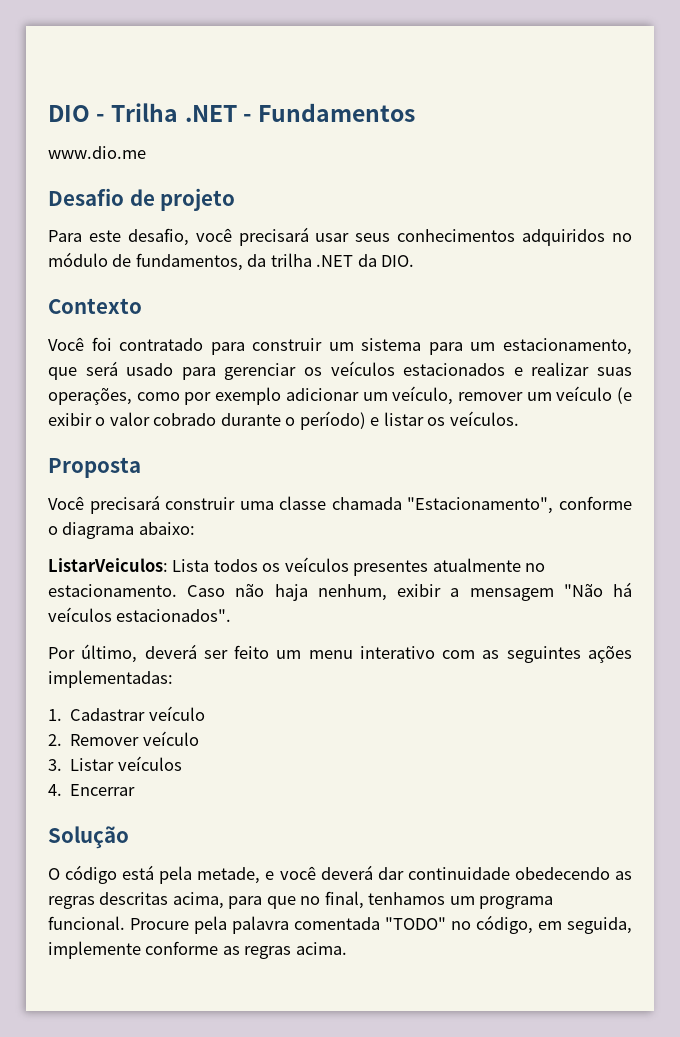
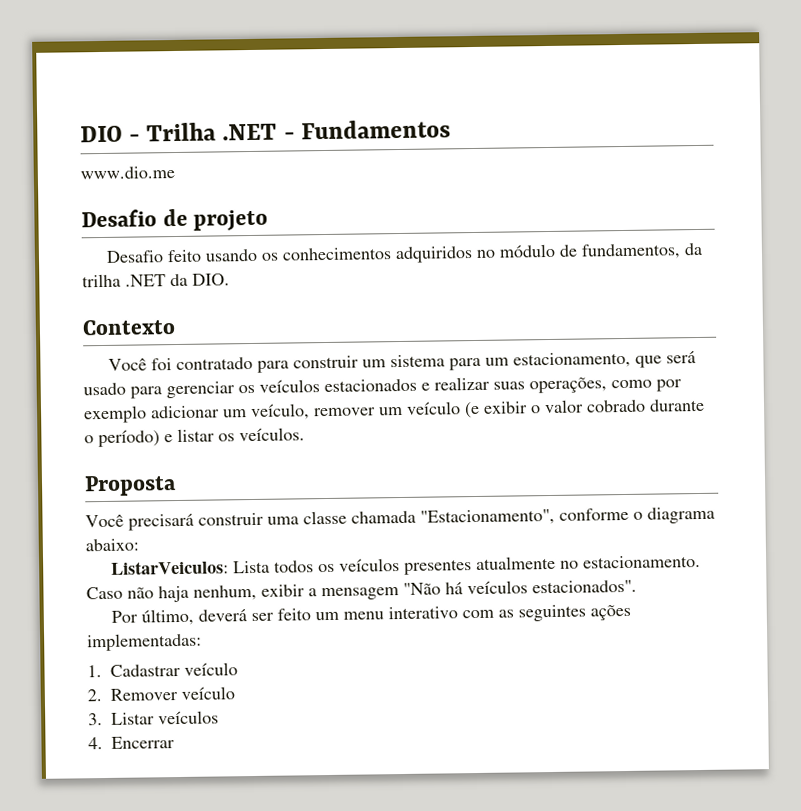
[48,227,391,246] Para este desafio, você precisará usar seus -> [106,248,280,263] Desafio feito usando os
[48,826,129,849] [48,865,632,884] [48,891,554,909] [48,915,632,934] [48,941,347,959] // Solução // O código está pela metade, e você deverá dar continuidade obedecendo as regras descritas acima, para que no final, tenhamos um programa funcional. Procure pela palavra comentada "TODO" no código, em seguida, implemente conforme as regras acima. -> (175, 742) none

